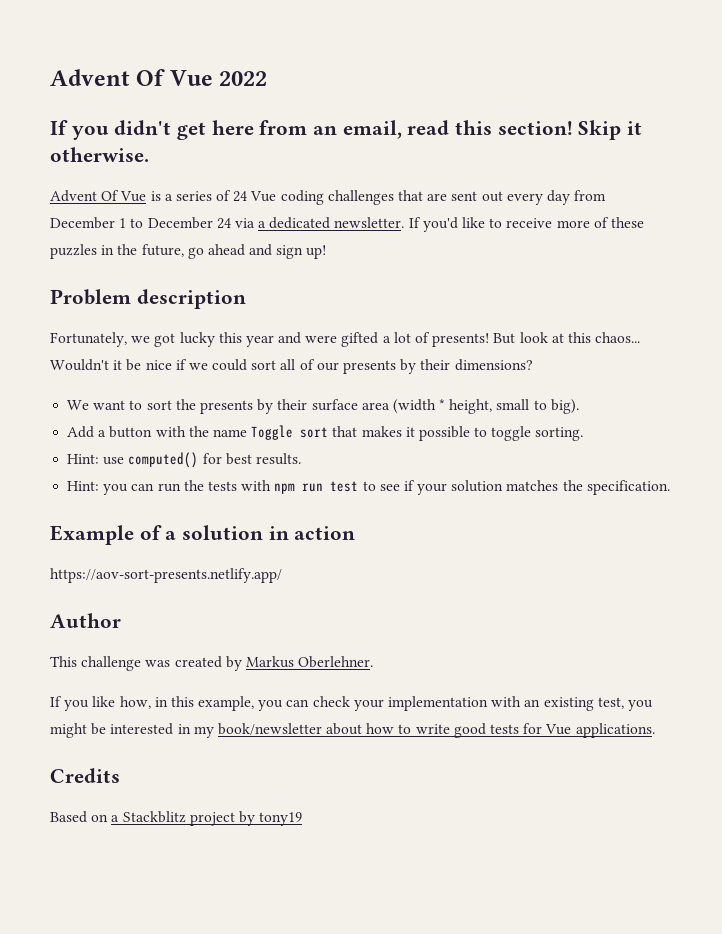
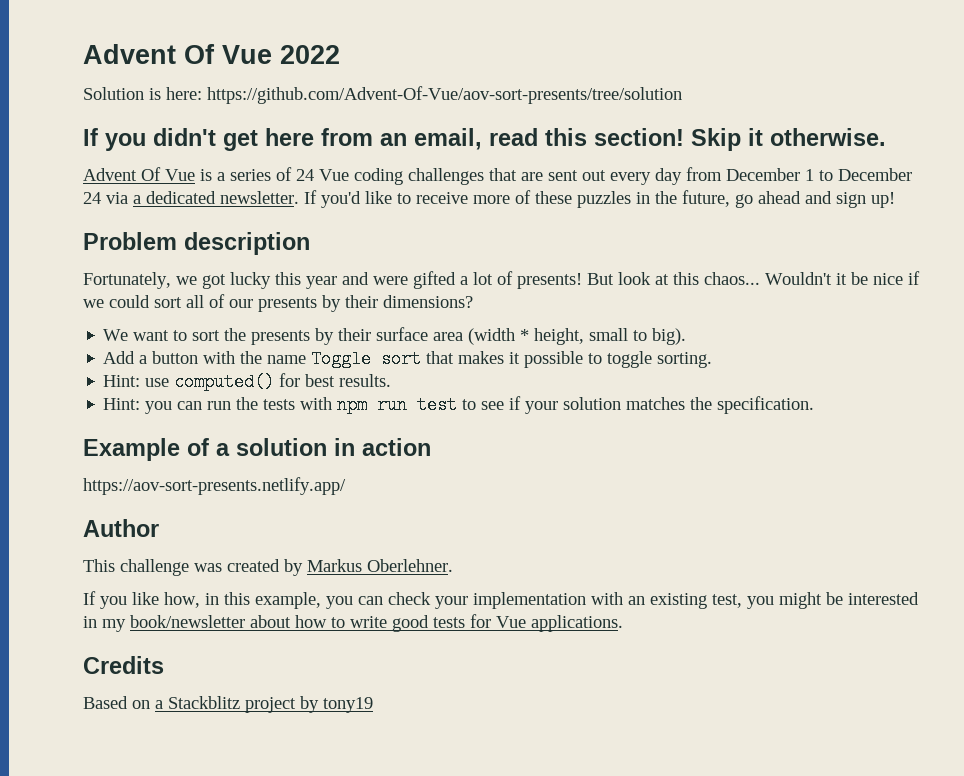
(268, 78) none -> [83,86,682,104] // Solution is here: https://github.com/Advent-Of-Vue/aov-sort-presents/tree/solution

